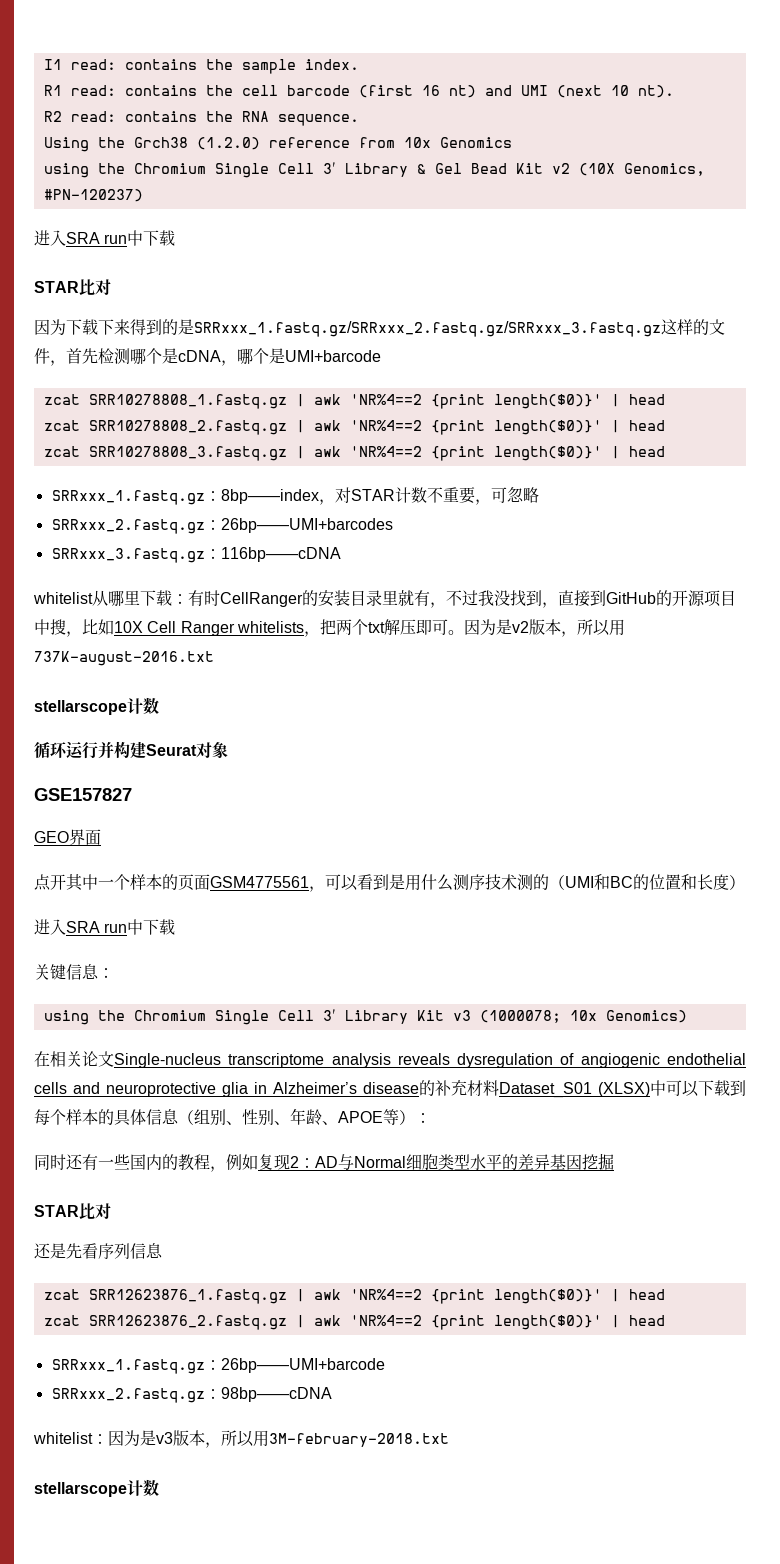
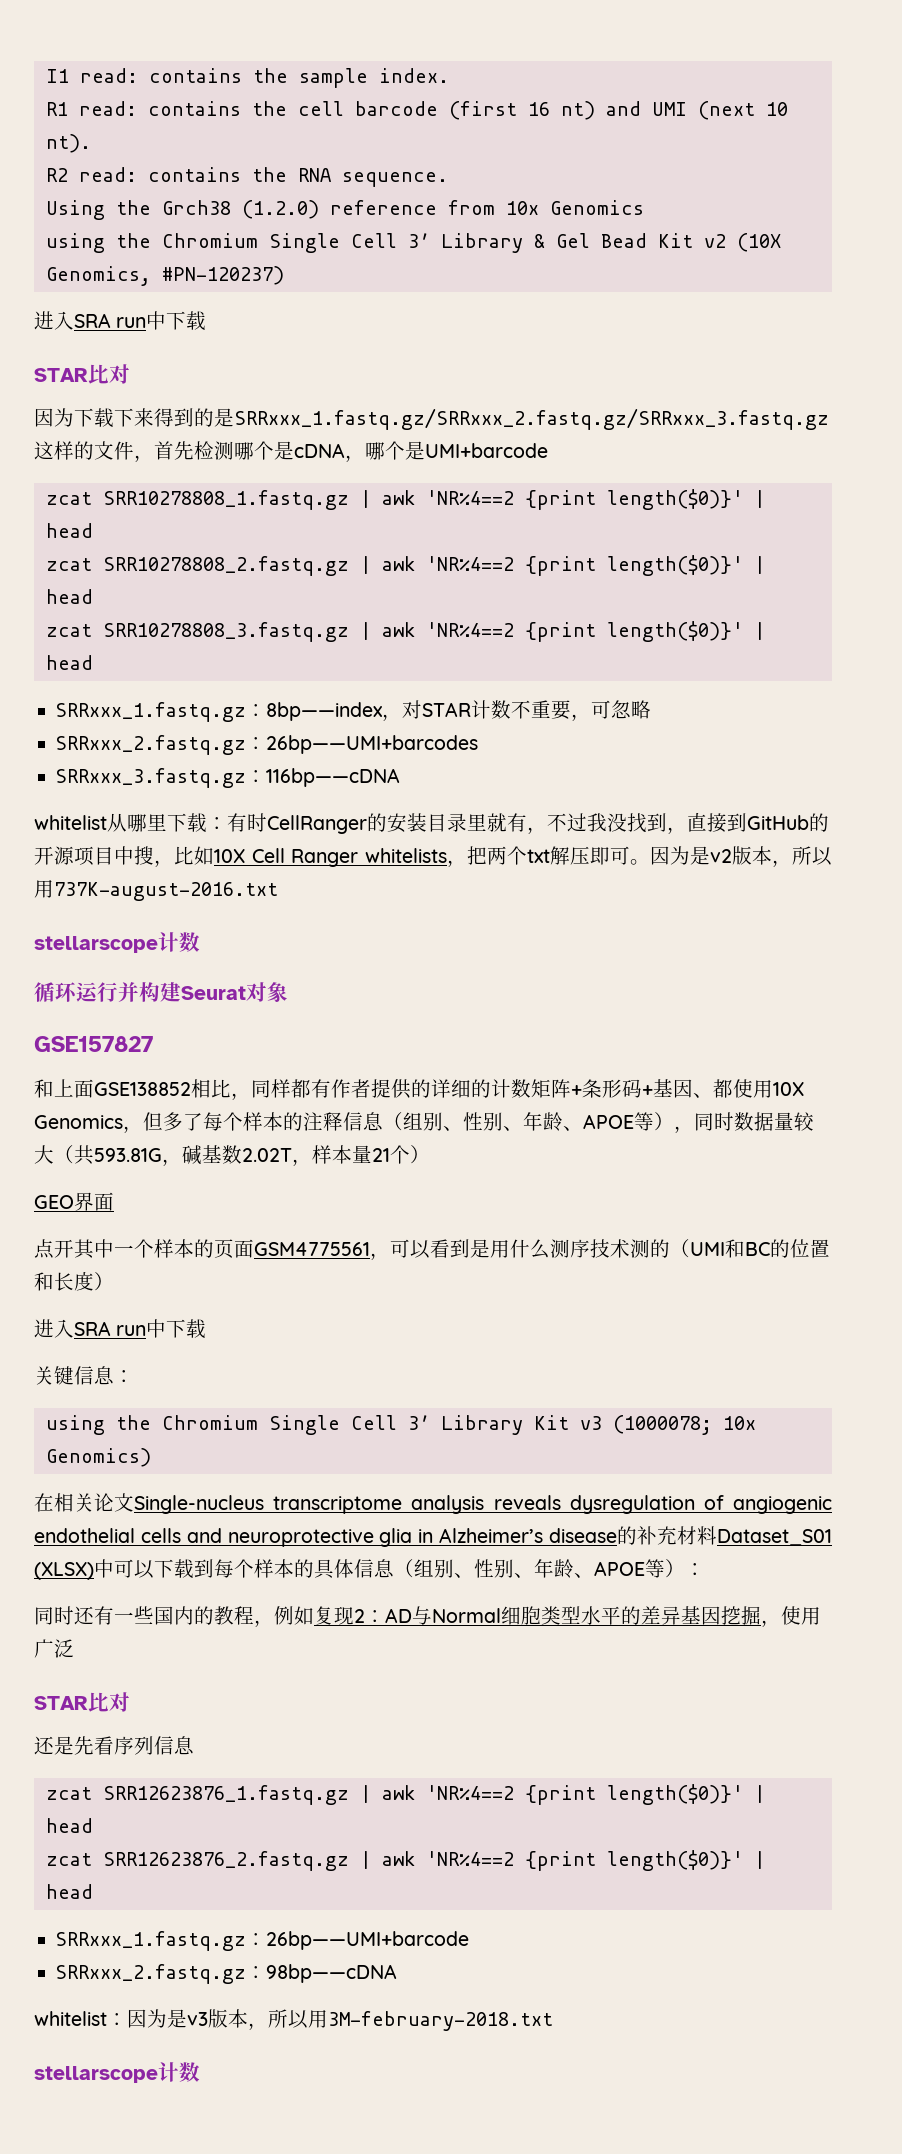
(132, 794) none -> [34,1079,804,1100] [34,1112,814,1133] [34,1145,430,1166] // 和上面GSE138852相比，同样都有作者提供的详细的计数矩阵+条形码+基因、都使用10X Genomics，但多了每个样本的注释信息（组别、性别、年龄、APOE等），同时数据量较大（共593.81G，碱基数2.02T，样本量21个）
(614, 1161) none -> [761,1606,821,1627] [34,1639,74,1658] ，使用广泛

